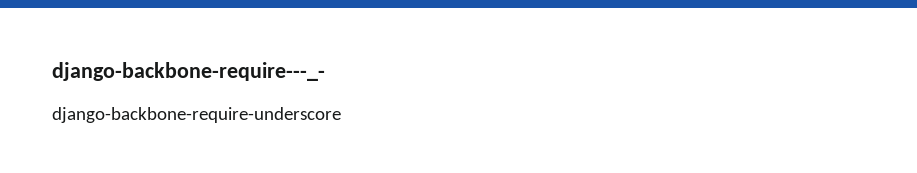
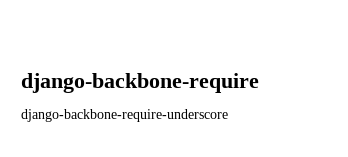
[52,62,325,81] django-backbone-require---_- -> [21,73,259,93] django-backbone-require

